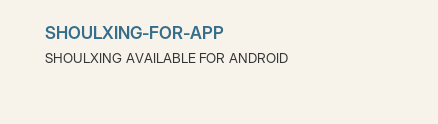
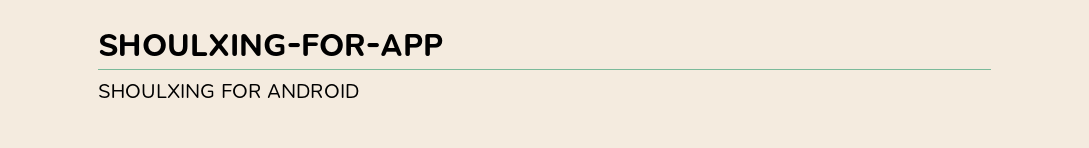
[125,53,196,63] AVAILABLE -> (215, 91) none

